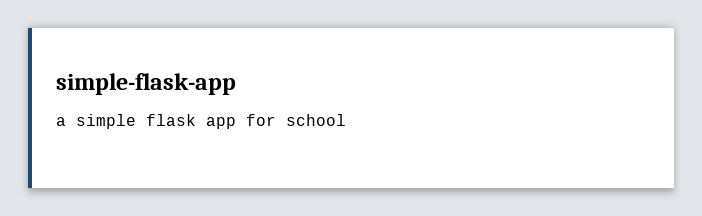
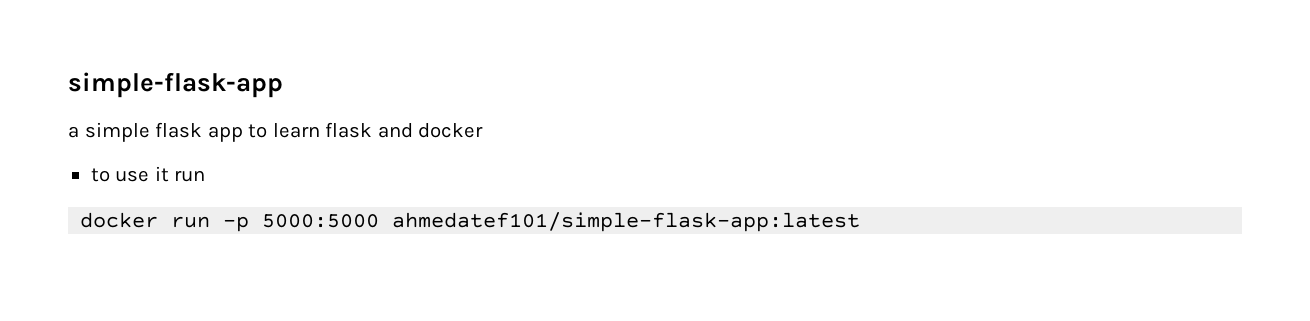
[246,114,346,126] for school -> [248,122,484,138] [90,166,206,182] [80,212,861,232] to learn flask and docker // to use it run // docker run -p 5000:5000 ahmedatef101/simple-flask-app:latest

